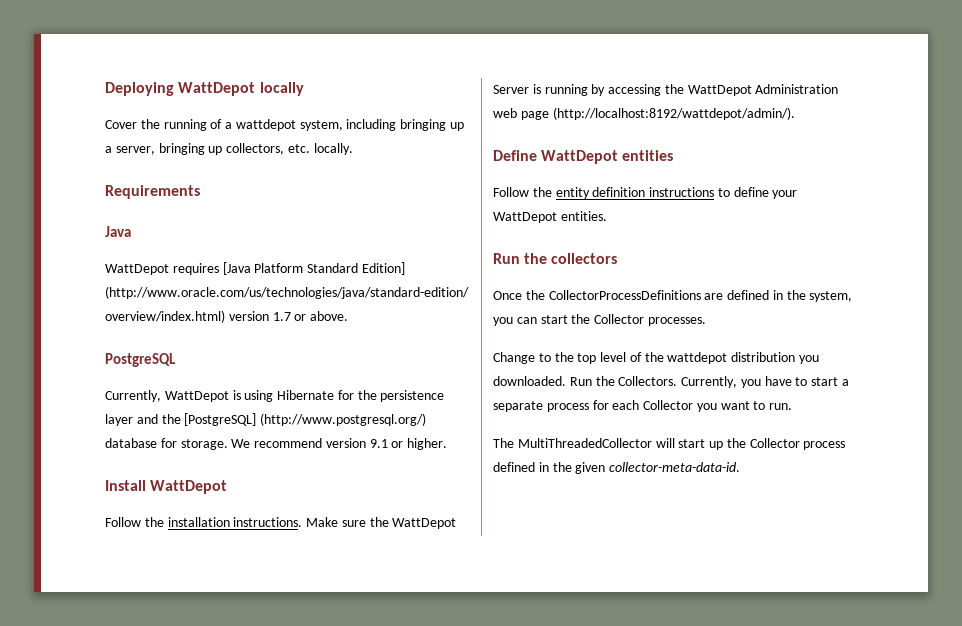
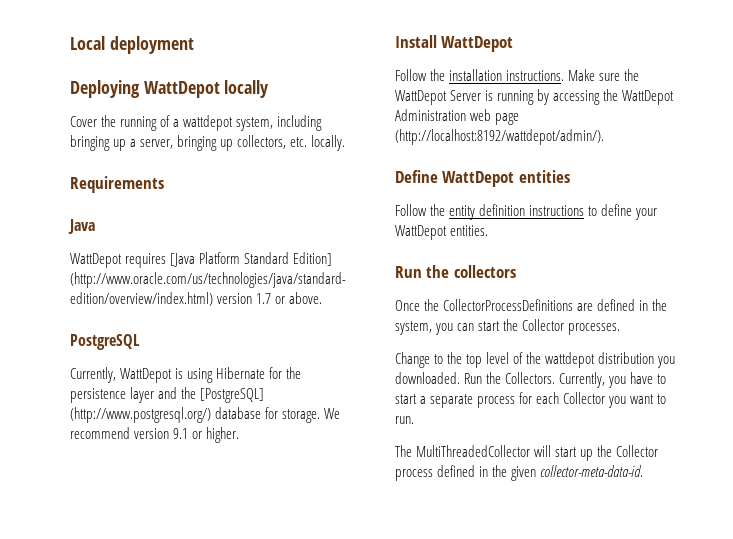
(105, 89) none -> [70,36,194,54] Local deployment //

